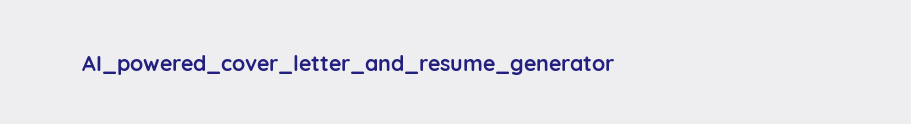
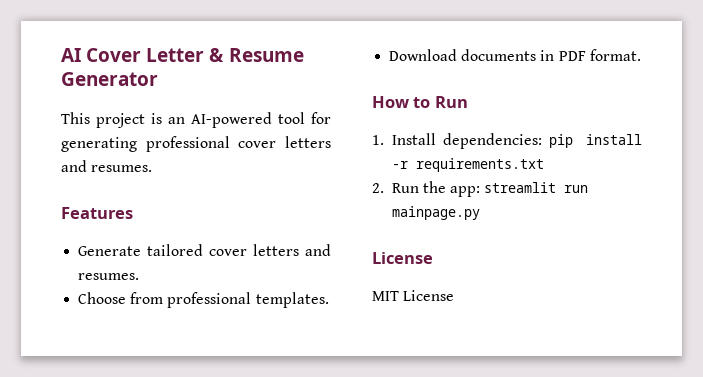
[82,55,614,75] AI_powered_cover_letter_and_resume_generator -> [61,48,304,62] [61,72,158,86] [61,112,331,128] [61,136,331,152] [61,160,153,172] [61,207,133,219] [78,244,331,256] [78,273,140,280] [78,292,329,308] [389,49,641,61] [372,96,468,108] [372,133,642,149] [391,158,544,172] [372,181,589,197] [391,206,480,220] [372,252,433,264] [372,290,455,301] AI Cover Letter & Resume Generator // This project is an AI-powered tool for generating professional cover letters and resumes. // Features // Generate tailored cover letters and resumes. // Choose from professional templates. // Download documents in PDF format. // How to Run // 1. Install dependencies: pip install -r requirements.txt // 2. Run the app: streamlit run mainpage.py // License // MIT License

